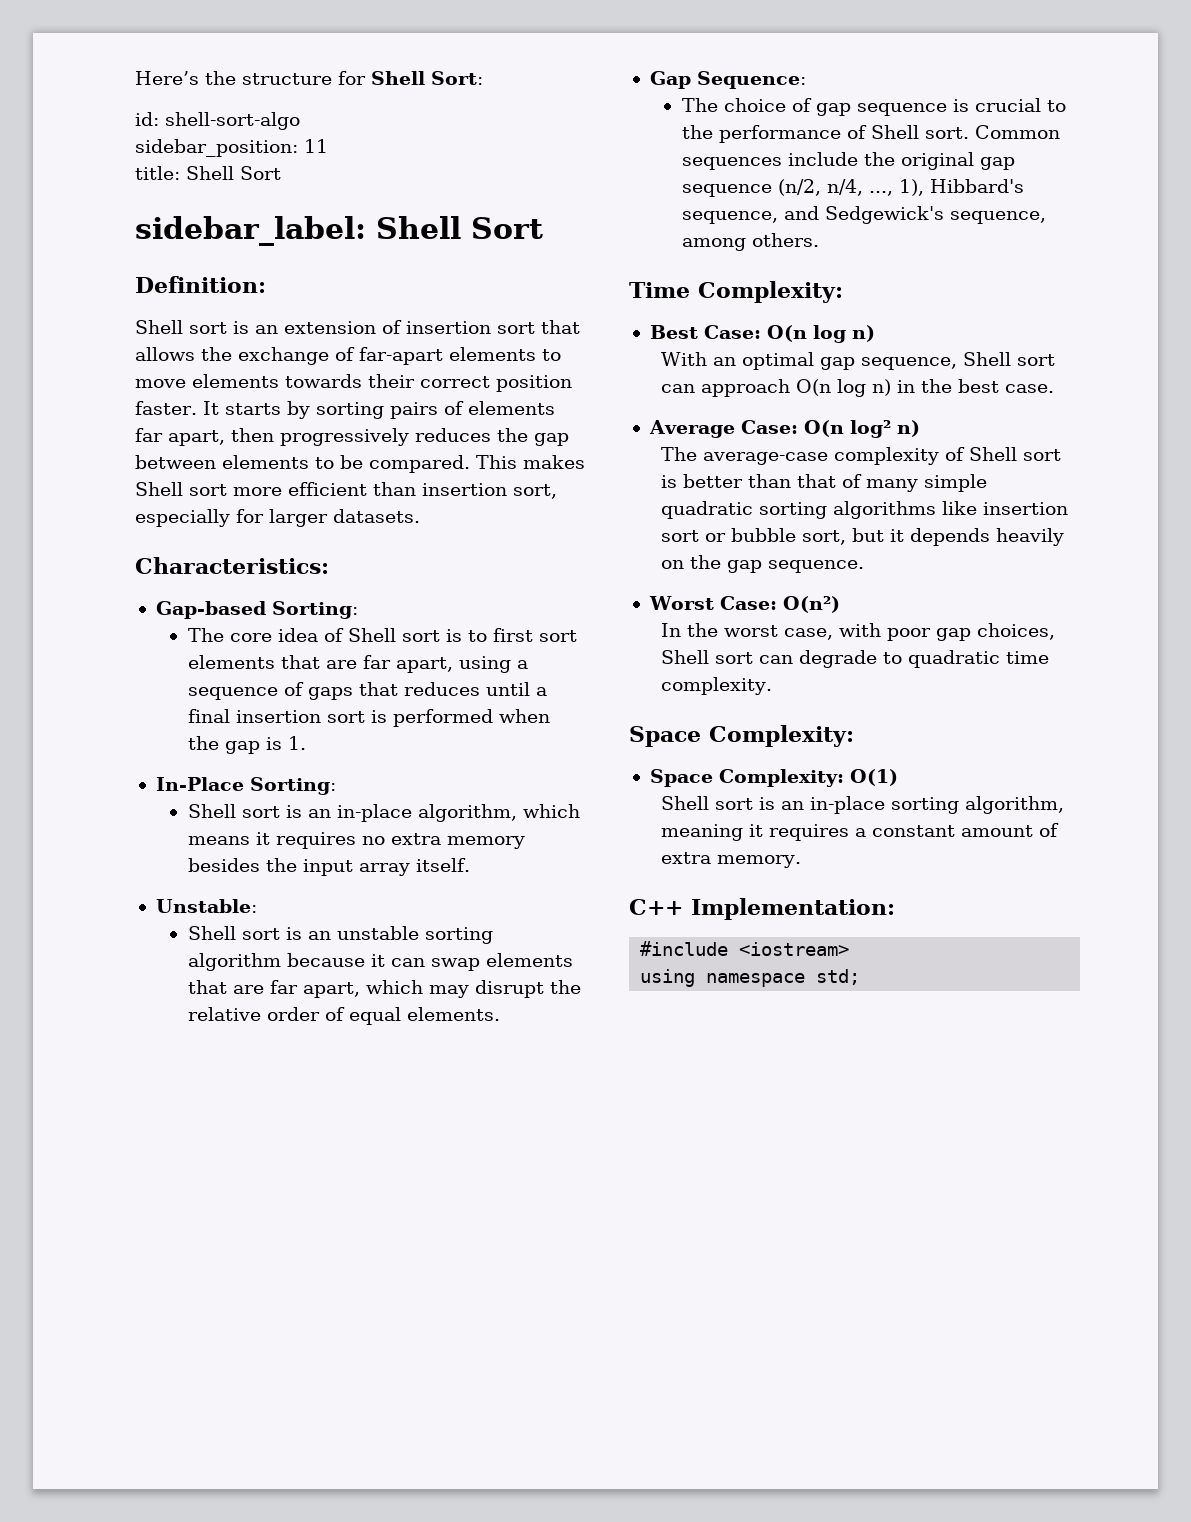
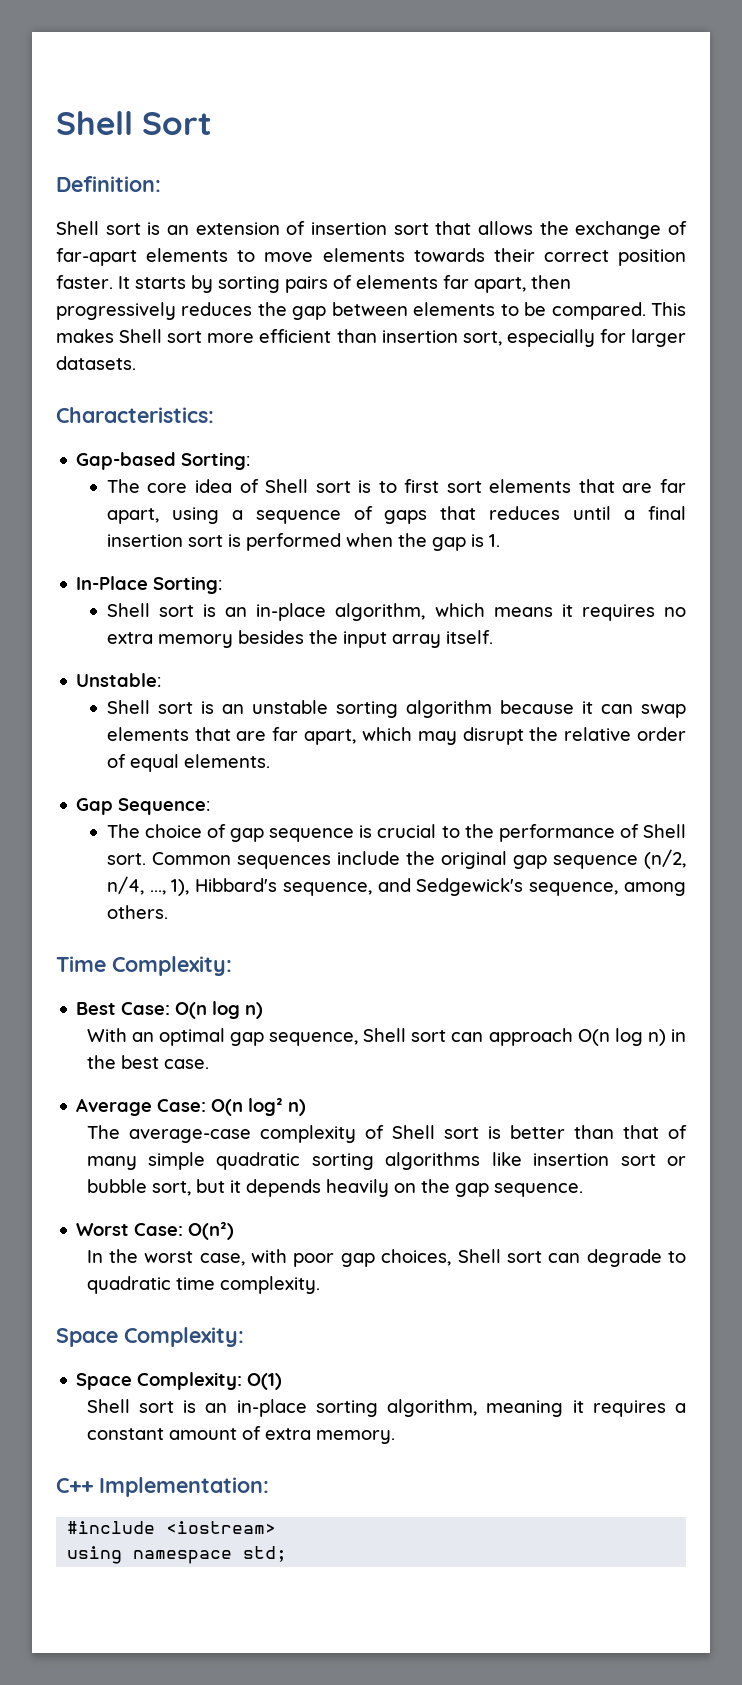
[135,71,483,85] [135,112,300,130] [135,139,328,157] [135,166,281,180] [135,216,366,246] Here’s the structure for Shell Sort: // id: shell-sort-algo // sidebar_position: 11 // title: Shell Sort // sidebar_label: -> (56, 123) none

